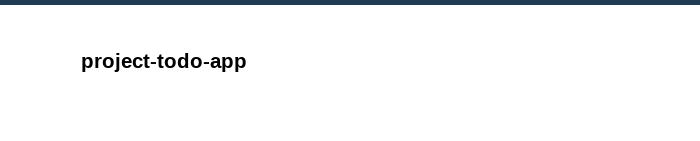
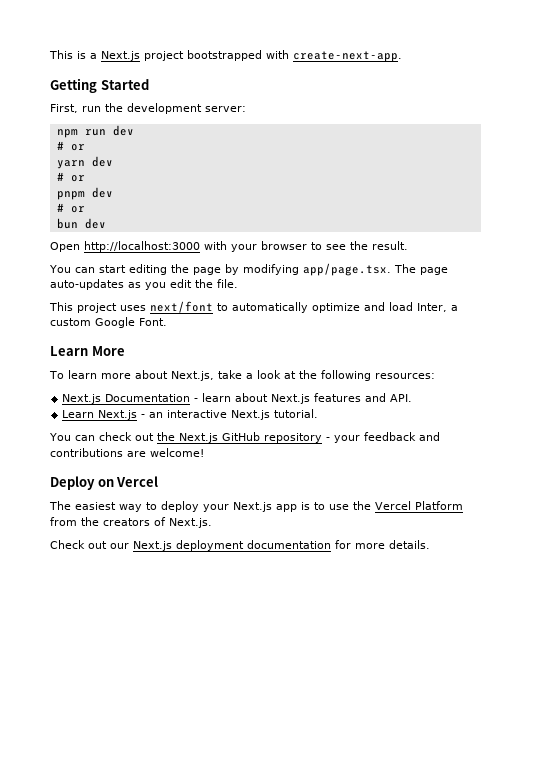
[81,53,247,72] project-todo-app -> [49,50,402,62] [50,78,149,93] [50,103,246,114] [56,125,134,138] [56,141,85,151] [56,156,113,169] [56,172,85,182] [56,187,113,200] [56,203,85,213] [56,218,106,229] [50,241,408,252] [49,263,448,276] [50,279,238,290] [49,301,458,313] [50,317,167,328] [50,346,125,356] [49,370,435,381] [62,393,413,404] [62,409,319,420] [49,432,440,443] [50,448,204,457] [50,476,159,490] [49,501,463,512] [50,517,212,528] [50,540,430,551] This is a Next.js project bootstrapped with create-next-app. // Getting Started // First, run the development server: // npm run dev // # or // yarn dev // # or // pnpm dev // # or // bun dev // Open http://localhost:3000 with your browser to see the result. // You can start editing the page by modifying app/page.tsx. The page auto-updates as you edit the file. // This project uses next/font to automatically optimize and load Inter, a custom Google Font. // Learn More // To learn more about Next.js, take a look at the following resources: // Next.js Documentation - learn about Next.js features and API. // Learn Next.js - an interactive Next.js tutorial. // You can check out the Next.js GitHub repository - your feedback and contributions are welcome! // Deploy on Vercel // The easiest way to deploy your Next.js app is to use the Vercel Platform from the creators of Next.js. // Check out our Next.js deployment documentation for more details.

